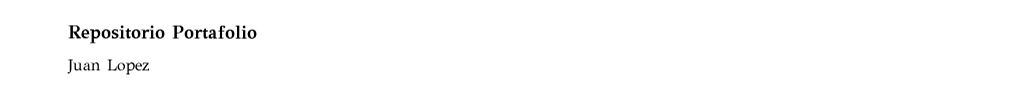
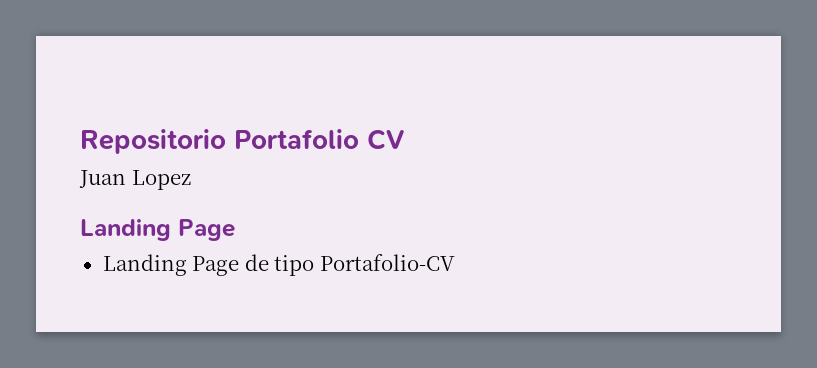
(258, 32) none -> [367,129,405,150] CV
(149, 67) none -> [80,219,235,241] [102,254,455,276] // Landing Page // Landing Page de tipo Portafolio-CV

